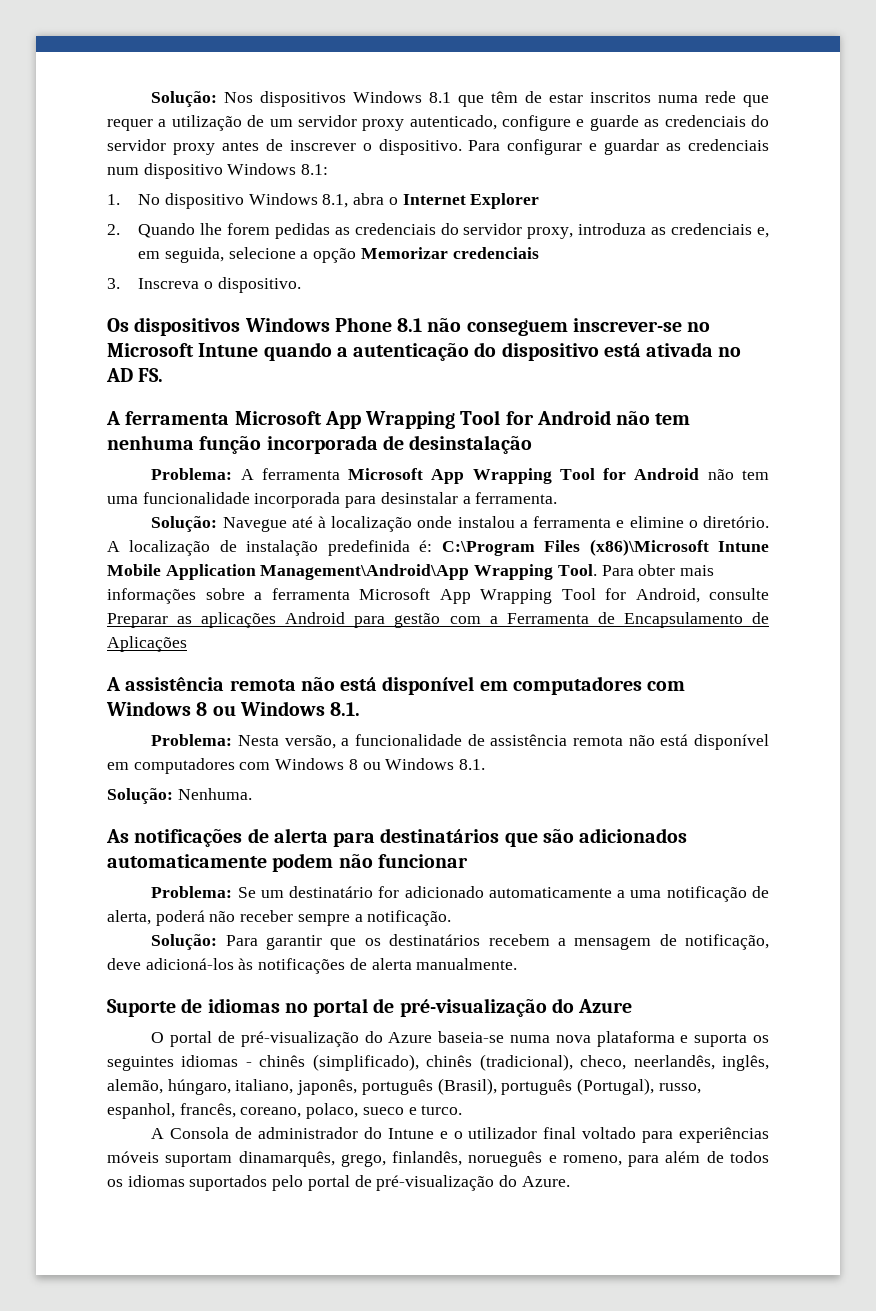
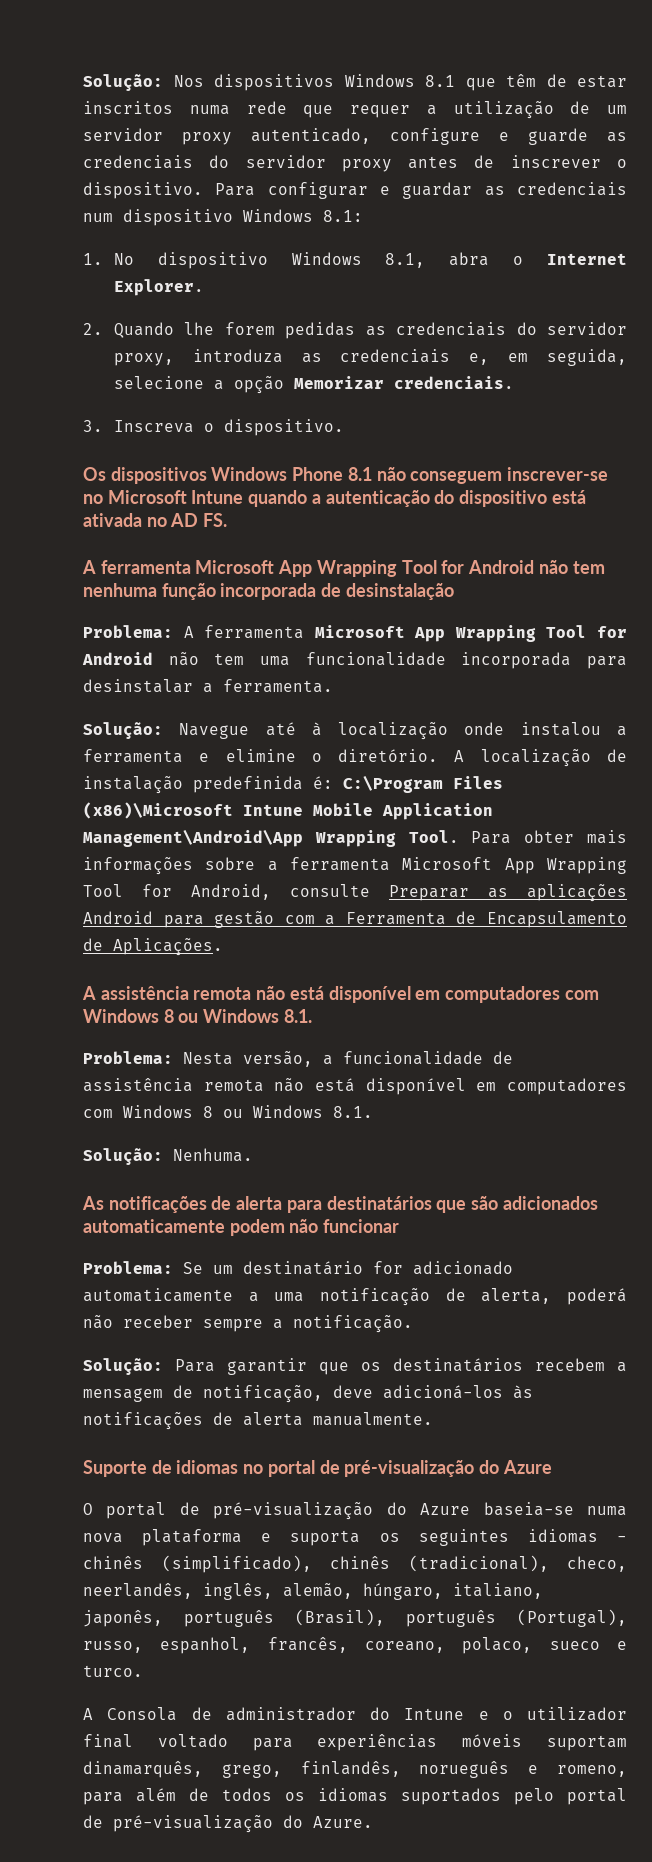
[470,193,540,209] Explorer -> [113,279,204,296] Explorer.
[452,247,539,259] credenciais -> [393,376,514,389] credenciais.
[107,636,187,652] Aplicações -> [113,938,223,956] Aplicações.

